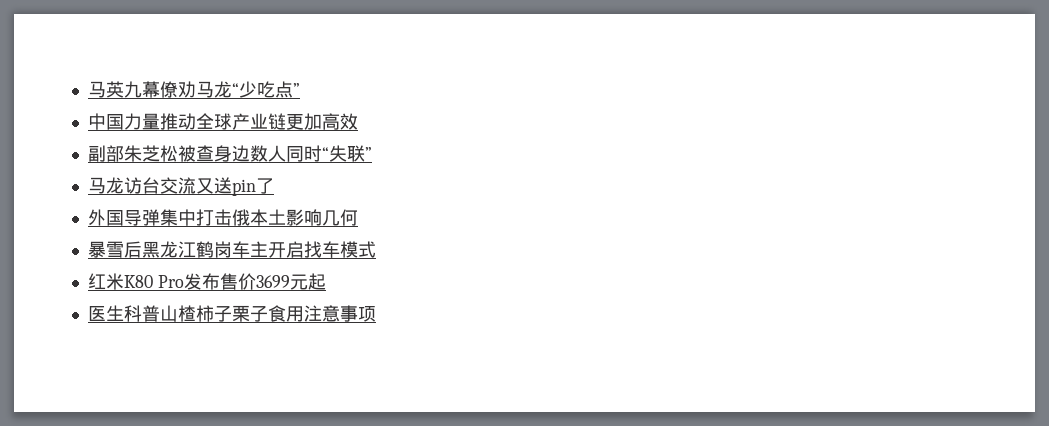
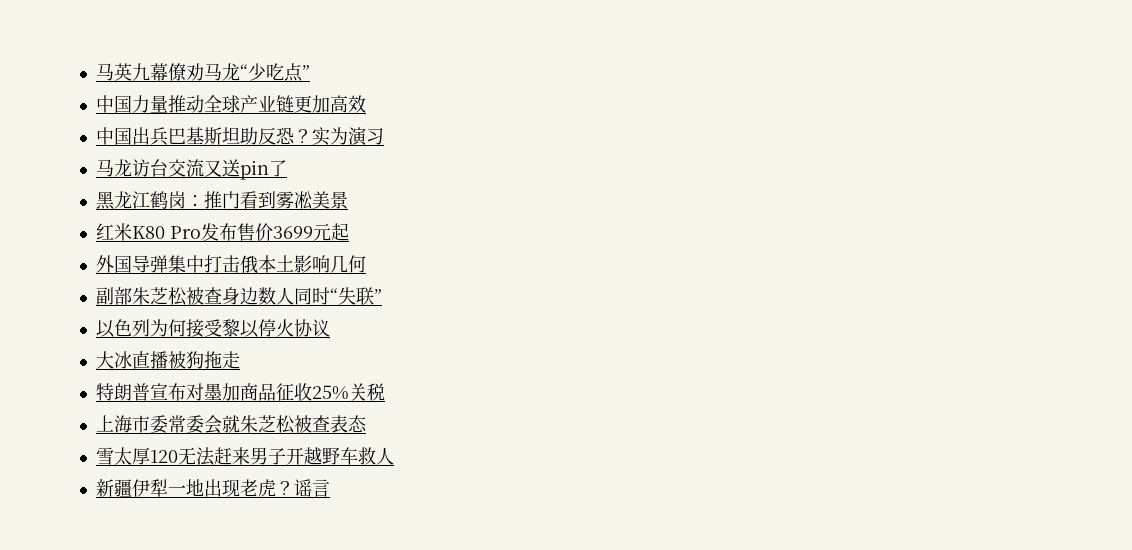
(358, 121) none -> [95,127,384,146] [95,159,287,180] [95,191,348,210] [95,223,349,241] [95,255,366,274] // 中国出兵巴基斯坦助反恐？实为演习 // 马龙访台交流又送pin了 // 黑龙江鹤岗：推门看到雾凇美景 // 红米K80 Pro发布售价3699元起 // 外国导弹集中打击俄本土影响几何
[87,177,274,196] [87,209,358,226] [87,241,376,258] [87,273,326,290] [87,305,376,322] 马龙访台交流又送pin了 // 外国导弹集中打击俄本土影响几何 // 暴雪后黑龙江鹤岗车主开启找车模式 // 红米K80 Pro发布售价3699元起 // 医生科普山楂柿子栗子食用注意事项 -> [95,319,330,338] [95,351,240,369] [95,383,385,401] [95,415,367,434] [95,447,394,466] [95,479,330,497] 以色列为何接受黎以停火协议 // 大冰直播被狗拖走 // 特朗普宣布对墨加商品征收25%关税 // 上海市委常委会就朱芝松被查表态 // 雪太厚120无法赶来男子开越野车救人 // 新疆伊犁一地出现老虎？谣言

